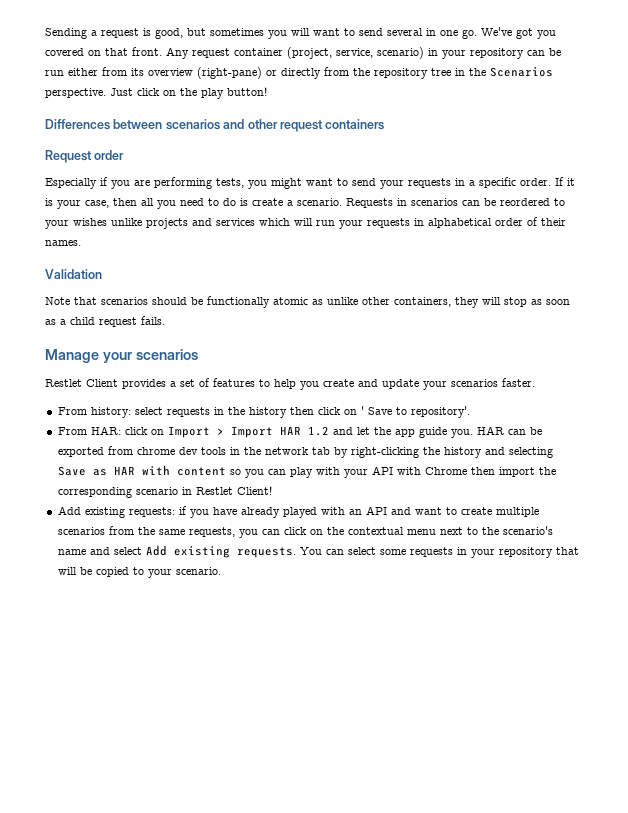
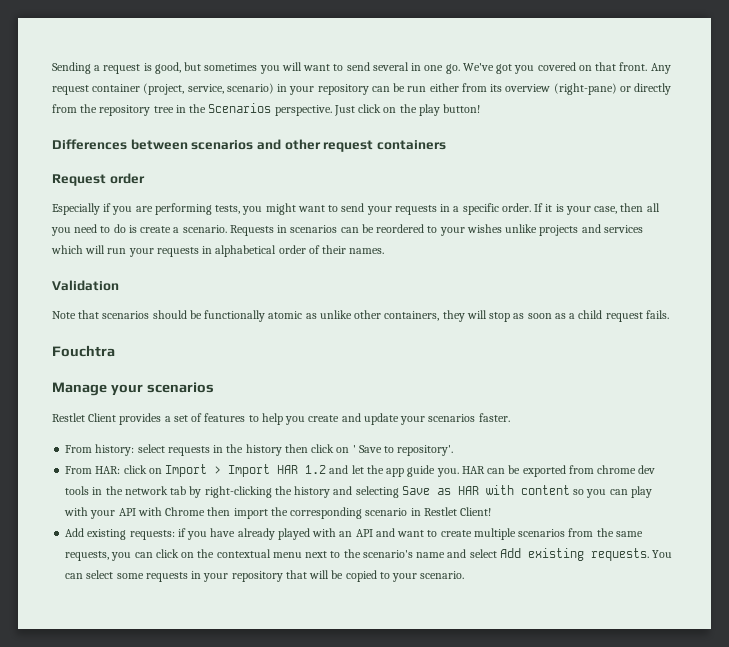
(165, 320) none -> [52,345,115,357] // Fouchtra

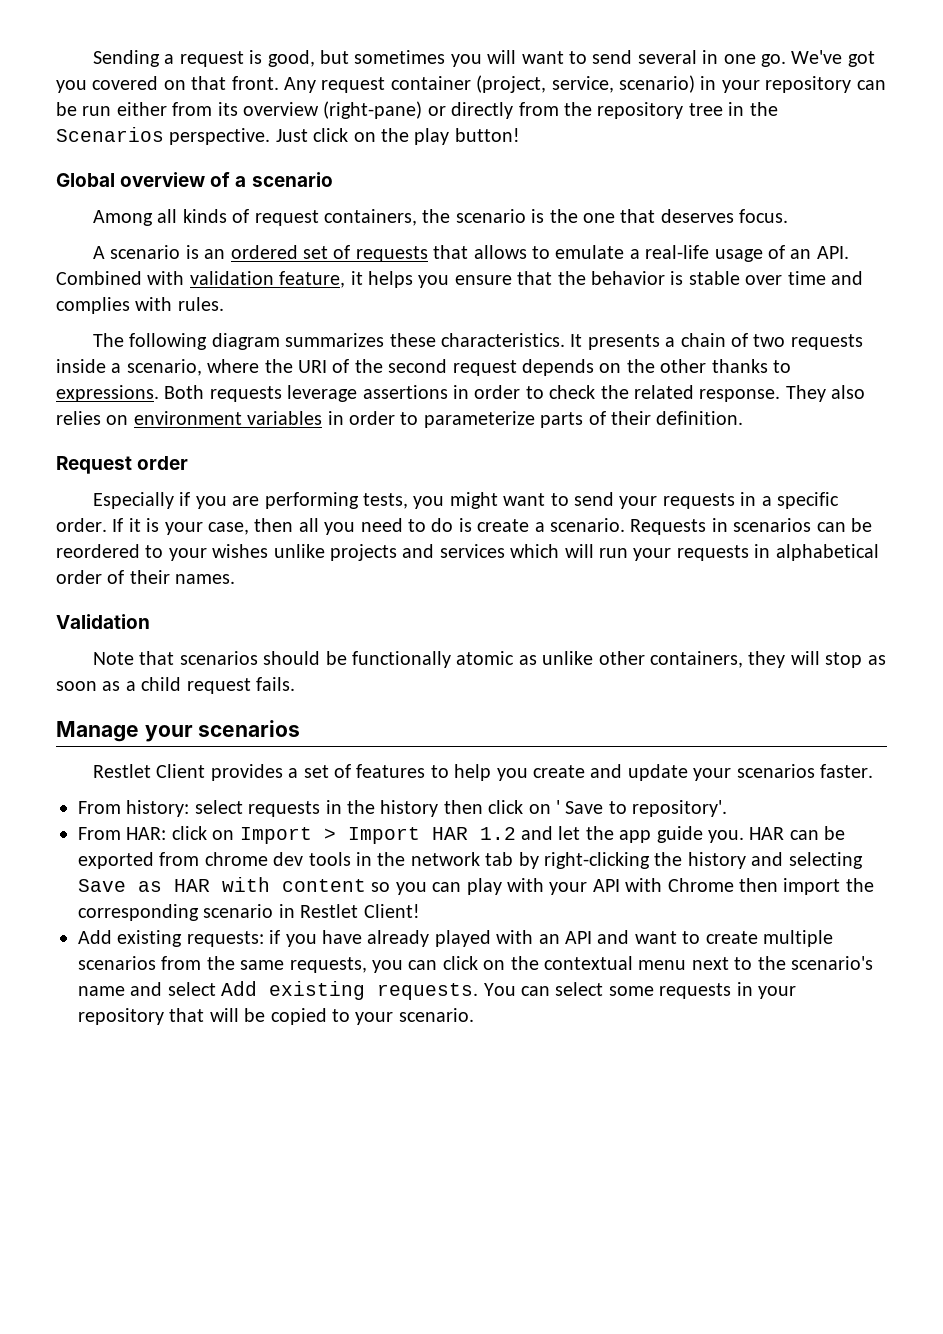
[52,139,446,152] Differences between scenarios and other request containers -> [56,172,333,187] [93,209,789,226] [93,245,849,262] [56,271,863,288] [56,297,224,314] [93,333,863,350] [56,359,791,376] [56,385,866,402] [56,411,744,428] Global overview of a scenario // Among all kinds of request containers, the scenario is the one that deserves focus. // A scenario is an ordered set of requests that allows to emulate a real-life usage of an API. Combined with validation feature, it helps you ensure that the behavior is stable over time and complies with rules. // The following diagram summarizes these characteristics. It presents a chain of two requests inside a scenario, where the URI of the second request depends on the other thanks to expressions. Both requests leverage assertions in order to check the related response. They also relies on environment variables in order to parameterize parts of their definition.
[52,345,115,357] // Fouchtra -> (295, 684) none

